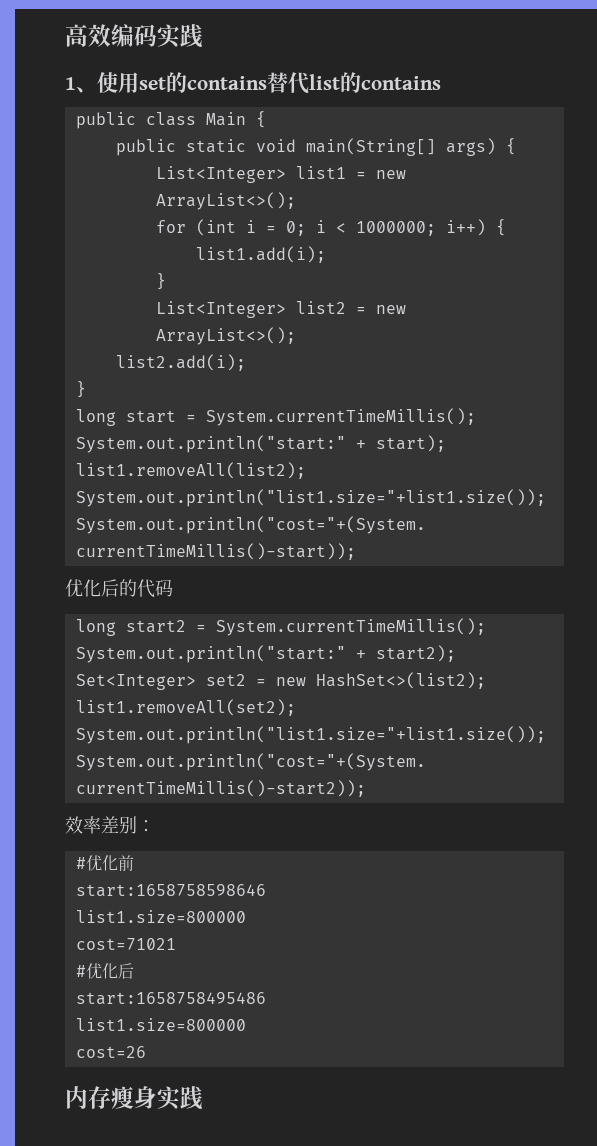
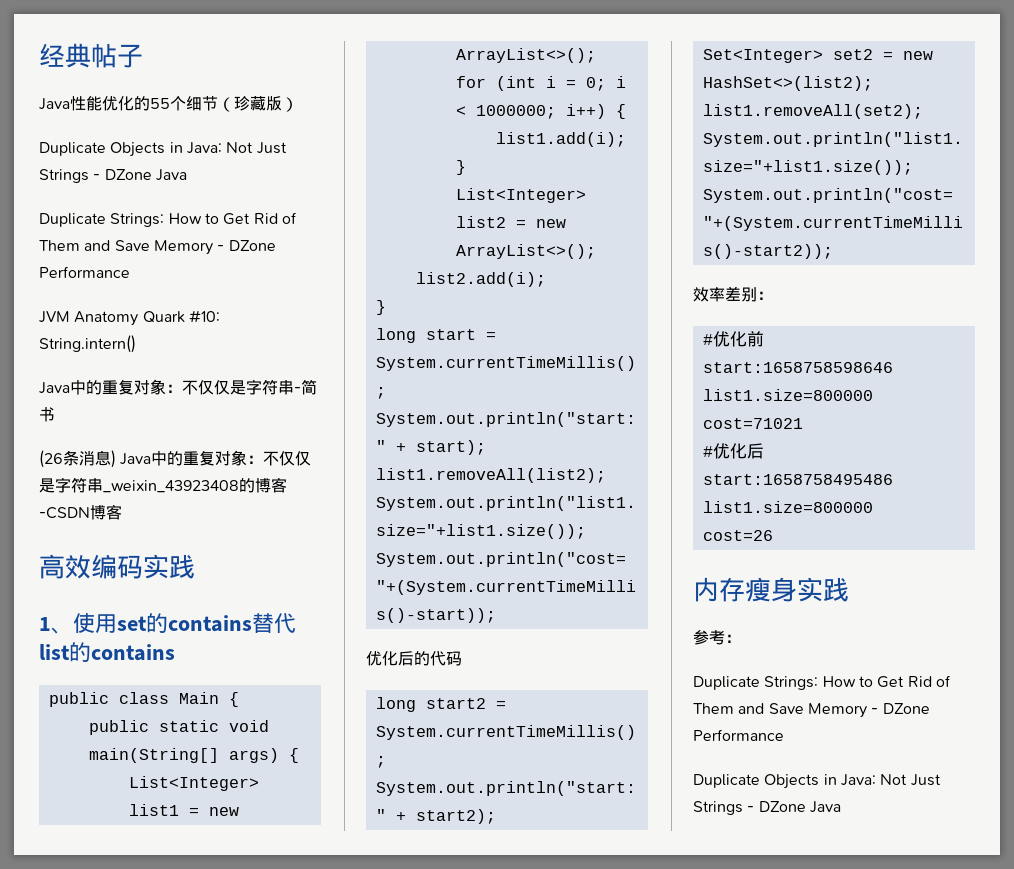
(65, 35) none -> [39,43,143,68] [39,96,298,112] [39,142,287,157] [39,169,187,183] [39,212,297,227] [39,240,276,255] [39,266,130,278] [39,310,220,326] [39,335,136,353] [39,379,317,395] [39,407,55,422] [39,450,312,468] [39,477,287,493] [39,504,122,520] 经典帖子 // Java性能优化的55个细节（珍藏版） // Duplicate Objects in Java: Not Just Strings - DZone Java // Duplicate Strings: How to Get Rid of Them and Save Memory - DZone Performance // JVM Anatomy Quark #10: String.intern() // Java中的重复对象：不仅仅是字符串-简书 // (26条消息) Java中的重复对象：不仅仅是字符串_weixin_43923408的博客-CSDN博客 //
(203, 1098) none -> [693,630,741,645] [693,675,951,690] [693,703,930,718] [693,729,784,741] [693,774,941,789] [693,801,841,815] // 参考： // Duplicate Strings: How to Get Rid of Them and Save Memory - DZone Performance // Duplicate Objects in Java: Not Just Strings - DZone Java

